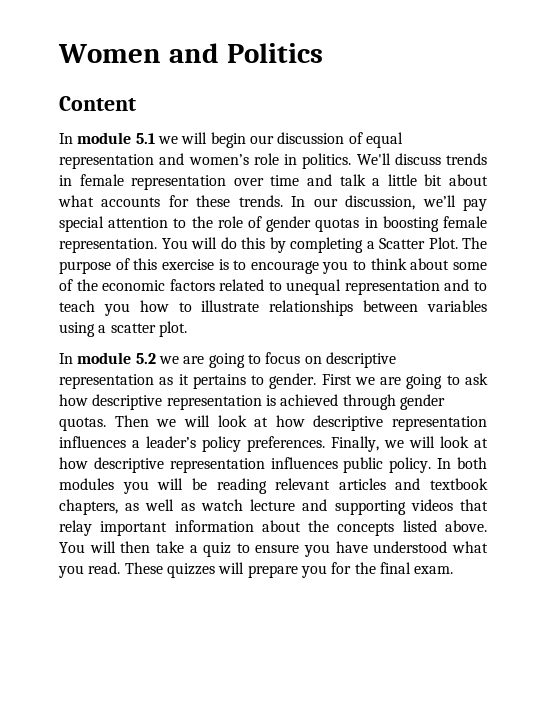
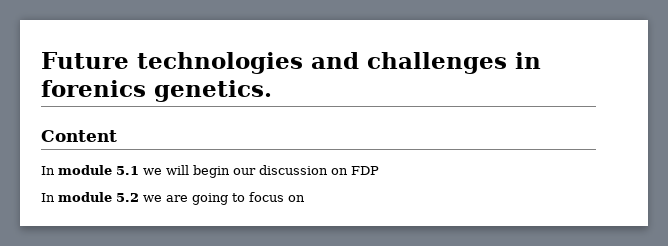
[58,43,323,63] Women and Politics -> [41,52,541,74] [41,80,272,102] Future technologies and challenges in forenics genetics.
[348,132,403,148] [59,153,487,169] [59,174,489,190] [58,195,488,211] [59,216,487,232] [59,237,487,253] [59,258,487,274] [59,279,487,295] [59,300,487,316] [59,321,187,337] of equal representation and women’s role in politics. We'll discuss trends in female representation over time and talk a little bit about what accounts for these trends. In our discussion, we’ll pay special attention to the role of gender quotas in boosting female representation. You will do this by completing a Scatter Plot. The purpose of this exercise is to encourage you to think about some of the economic factors related to unequal representation and to teach you how to illustrate relationships between variables using a scatter plot. -> [331,166,379,175] on FDP
[325,352,396,368] [59,373,488,389] [59,394,445,410] [59,415,487,431] [59,436,488,452] [59,457,487,473] [59,478,488,494] [59,499,489,515] [59,520,487,536] [59,541,488,557] [58,562,454,578] descriptive representation as it pertains to gender. First we are going to ask how descriptive representation is achieved through gender quotas. Then we will look at how descriptive representation influences a leader’s policy preferences. Finally, we will look at how descriptive representation influences public policy. In both modules you will be reading relevant articles and textbook chapters, as well as watch lecture and supporting videos that relay important information about the concepts listed above. You will then take a quiz to ensure you have understood what you read. These quizzes will prepare you for the final exam. -> (305, 198) none

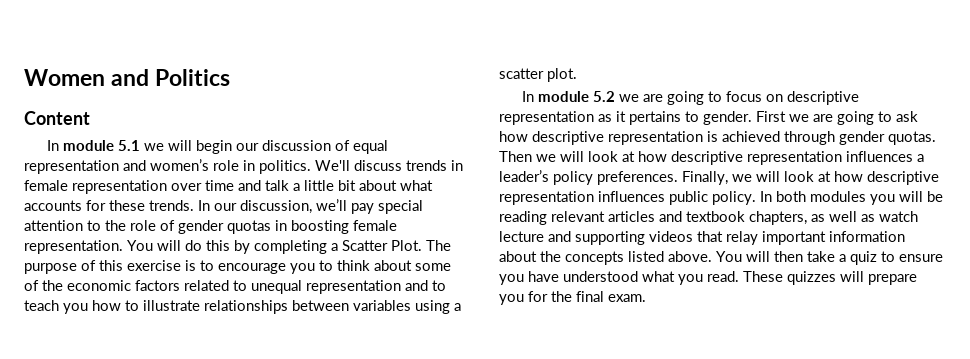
[41,52,541,74] [41,80,272,102] Future technologies and challenges in forenics genetics. -> [24,69,231,86] Women and Politics
[331,166,379,175] on FDP -> [335,140,389,154] [24,159,463,174] [24,180,433,194] [24,199,423,214] [24,220,397,234] [24,240,451,254] [24,260,451,274] [24,280,446,294] [24,300,461,314] [499,68,577,82] of equal representation and women’s role in politics. We'll discuss trends in female representation over time and talk a little bit about what accounts for these trends. In our discussion, we’ll pay special attention to the role of gender quotas in boosting female representation. You will do this by completing a Scatter Plot. The purpose of this exercise is to encourage you to think about some of the economic factors related to unequal representation and to teach you how to illustrate relationships between variables using a scatter plot.
(305, 198) none -> [787,91,860,105] [499,111,918,125] [499,131,936,145] [499,151,924,165] [499,170,939,185] [499,191,943,205] [499,211,918,225] [499,231,905,245] [499,251,943,265] [499,271,917,285] [499,291,646,305] descriptive representation as it pertains to gender. First we are going to ask how descriptive representation is achieved through gender quotas. Then we will look at how descriptive representation influences a leader’s policy preferences. Finally, we will look at how descriptive representation influences public policy. In both modules you will be reading relevant articles and textbook chapters, as well as watch lecture and supporting videos that relay important information about the concepts listed above. You will then take a quiz to ensure you have understood what you read. These quizzes will prepare you for the final exam.

